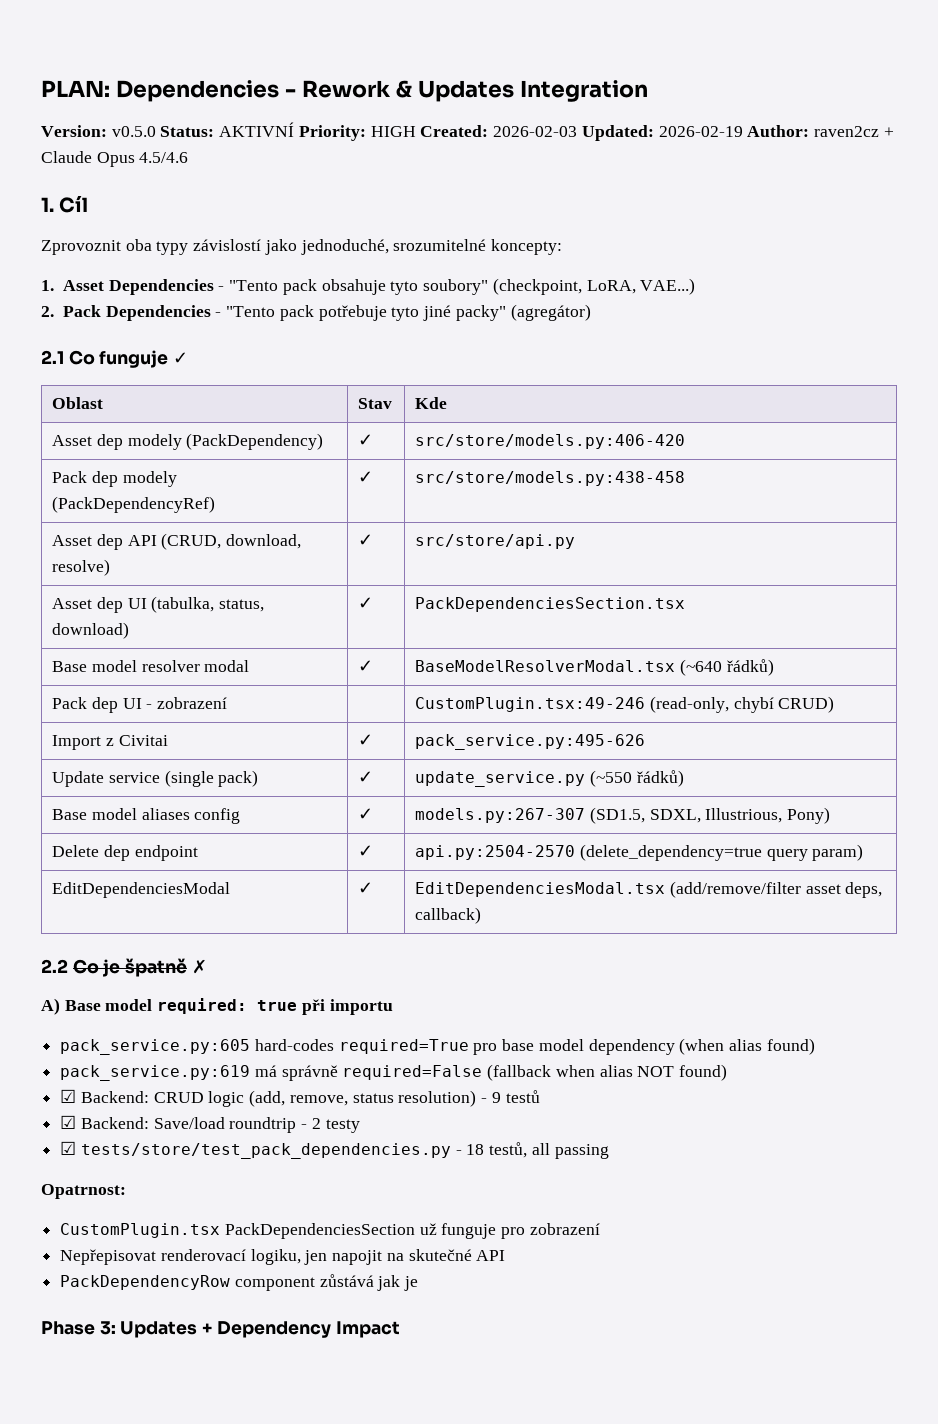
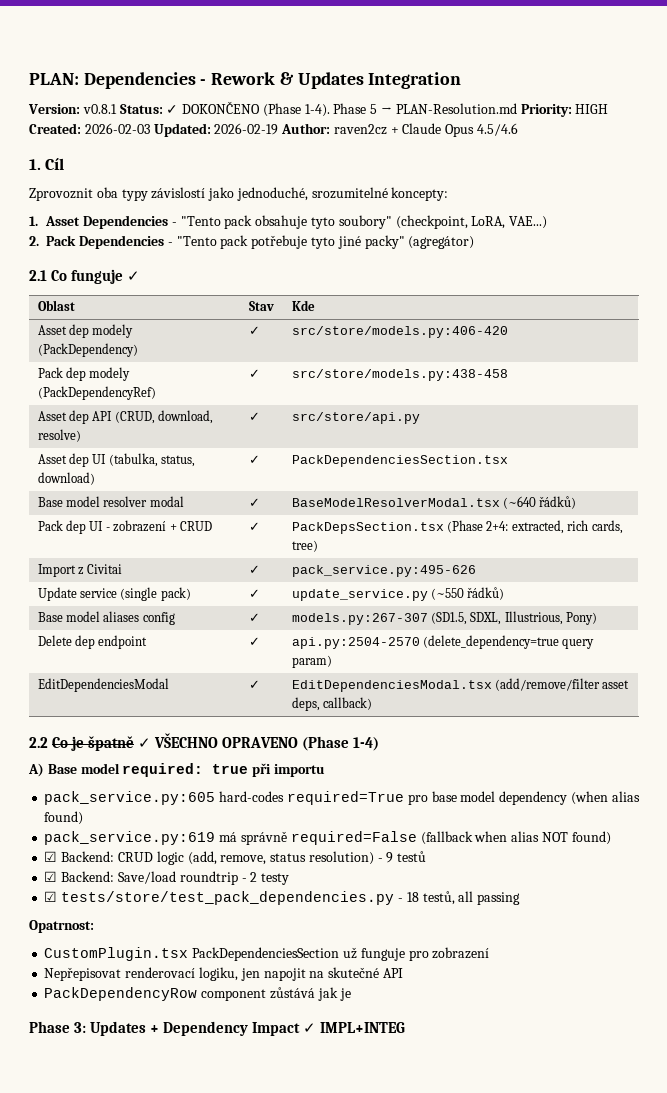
[111,122,295,137] v0.5.0 Status: AKTIVNÍ -> [82,101,517,117] v0.8.1 Status: ✓ DOKONČENO (Phase 1-4). Phase 5 → PLAN-Resolution.md
[415,696,835,713] | | CustomPlugin.tsx:49-246 (read-only, chybí CRUD) -> [169,521,212,531] [248,522,260,531] [291,520,623,534] [291,540,318,552] + CRUD | ✓ | PackDepsSection.tsx (Phase 2+4: extracted, rich cards, tree)
[191,959,207,974] ✗ -> [138,733,380,751] ✓ VŠECHNO OPRAVENO (Phase 1-4)
(400, 1329) none -> [303,1022,406,1033] ✓ IMPL+INTEG

